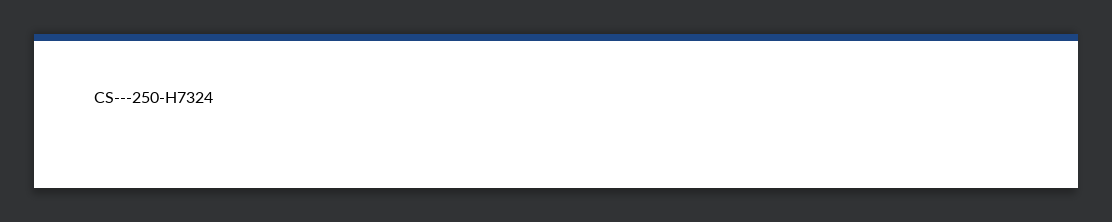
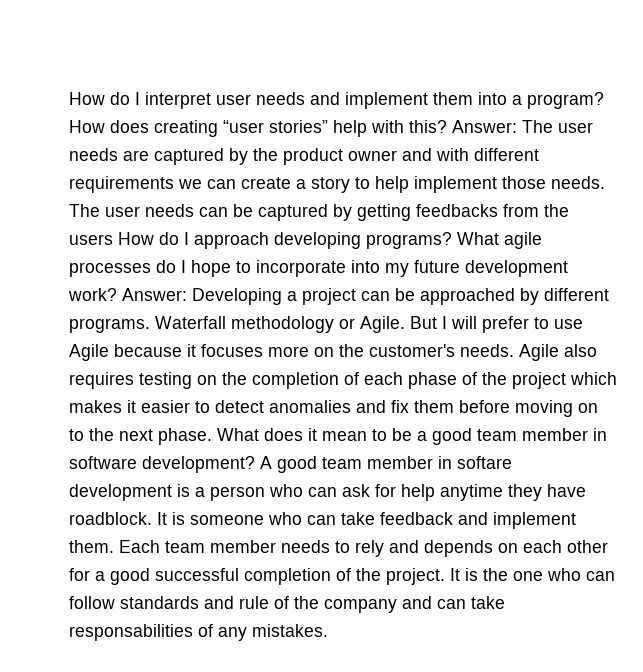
[94,92,213,103] CS---250-H7324 -> [69,92,604,109] [69,120,593,137] [69,148,539,165] [69,176,605,193] [69,204,569,221] [69,232,542,249] [69,260,568,277] [68,288,609,305] [69,316,583,333] [69,344,597,361] [69,372,617,389] [69,400,598,417] [69,428,607,445] [69,456,512,473] [69,484,586,501] [69,512,576,529] [69,540,608,557] [69,568,615,585] [69,596,505,613] [69,624,328,641] How do I interpret user needs and implement them into a program? How does creating “user stories” help with this? Answer: The user needs are captured by the product owner and with different requirements we can create a story to help implement those needs. The user needs can be captured by getting feedbacks from the users How do I approach developing programs? What agile processes do I hope to incorporate into my future development work? Answer: Developing a project can be approached by different programs. Waterfall methodology or Agile. But I will prefer to use Agile because it focuses more on the customer's needs. Agile also requires testing on the completion of each phase of the project which makes it easier to detect anomalies and fix them before moving on to the next phase. What does it mean to be a good team member in software development? A good team member in softare development is a person who can ask for help anytime they have roadblock. It is someone who can take feedback and implement them. Each team member needs to rely and depends on each other for a good successful completion of the project. It is the one who can follow standards and rule of the company and can take responsabilities of any mistakes.

